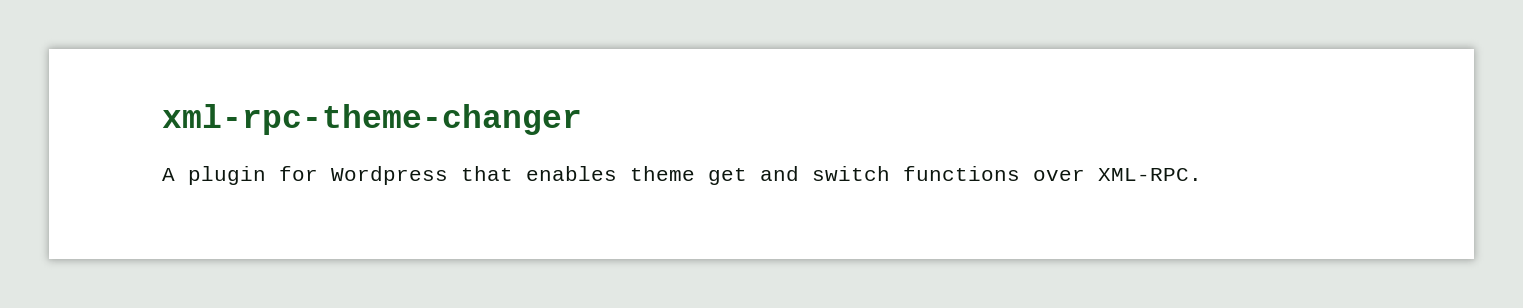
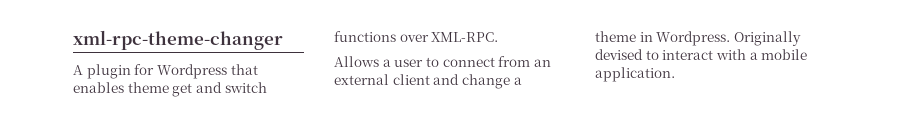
(1202, 174) none -> [334,56,551,67] [334,74,522,89] [595,31,801,46] [595,49,808,60] [595,67,675,82] // Allows a user to connect from an external client and change a theme in Wordpress. Originally devised to interact with a mobile application.

